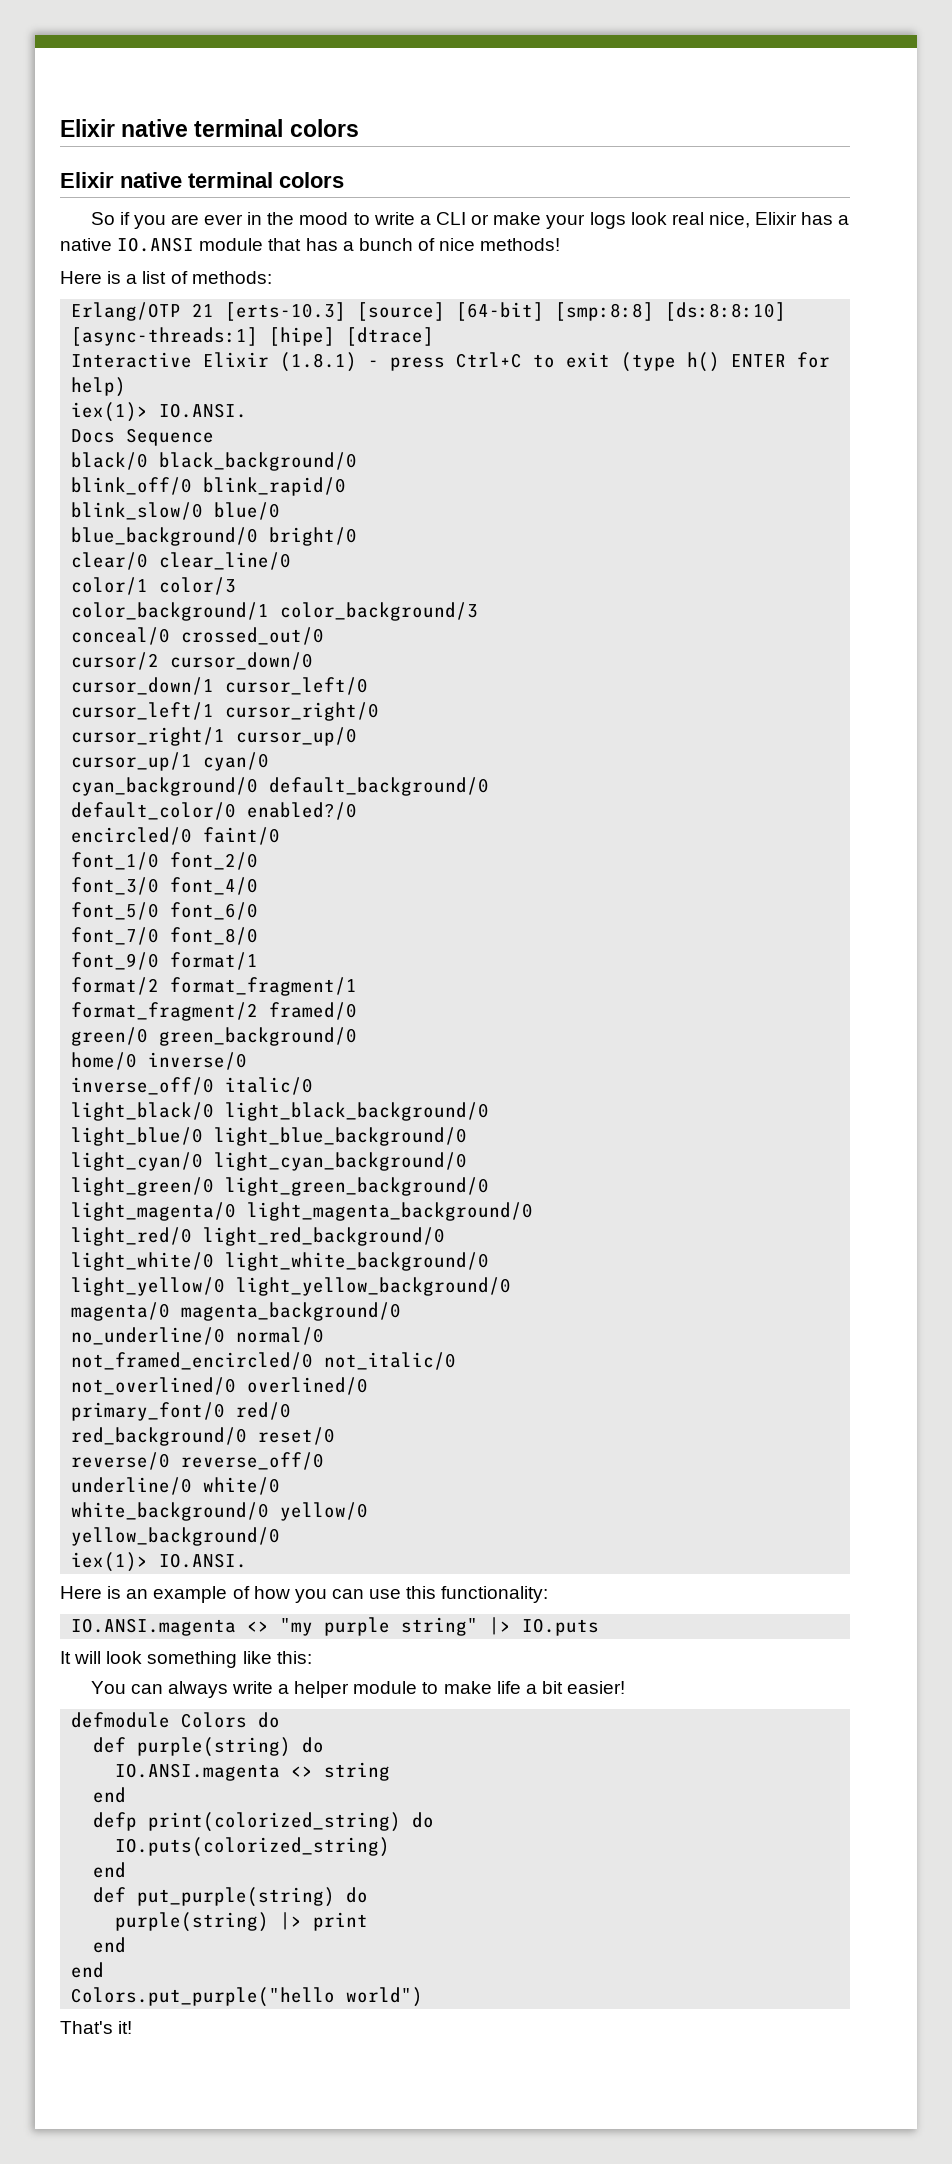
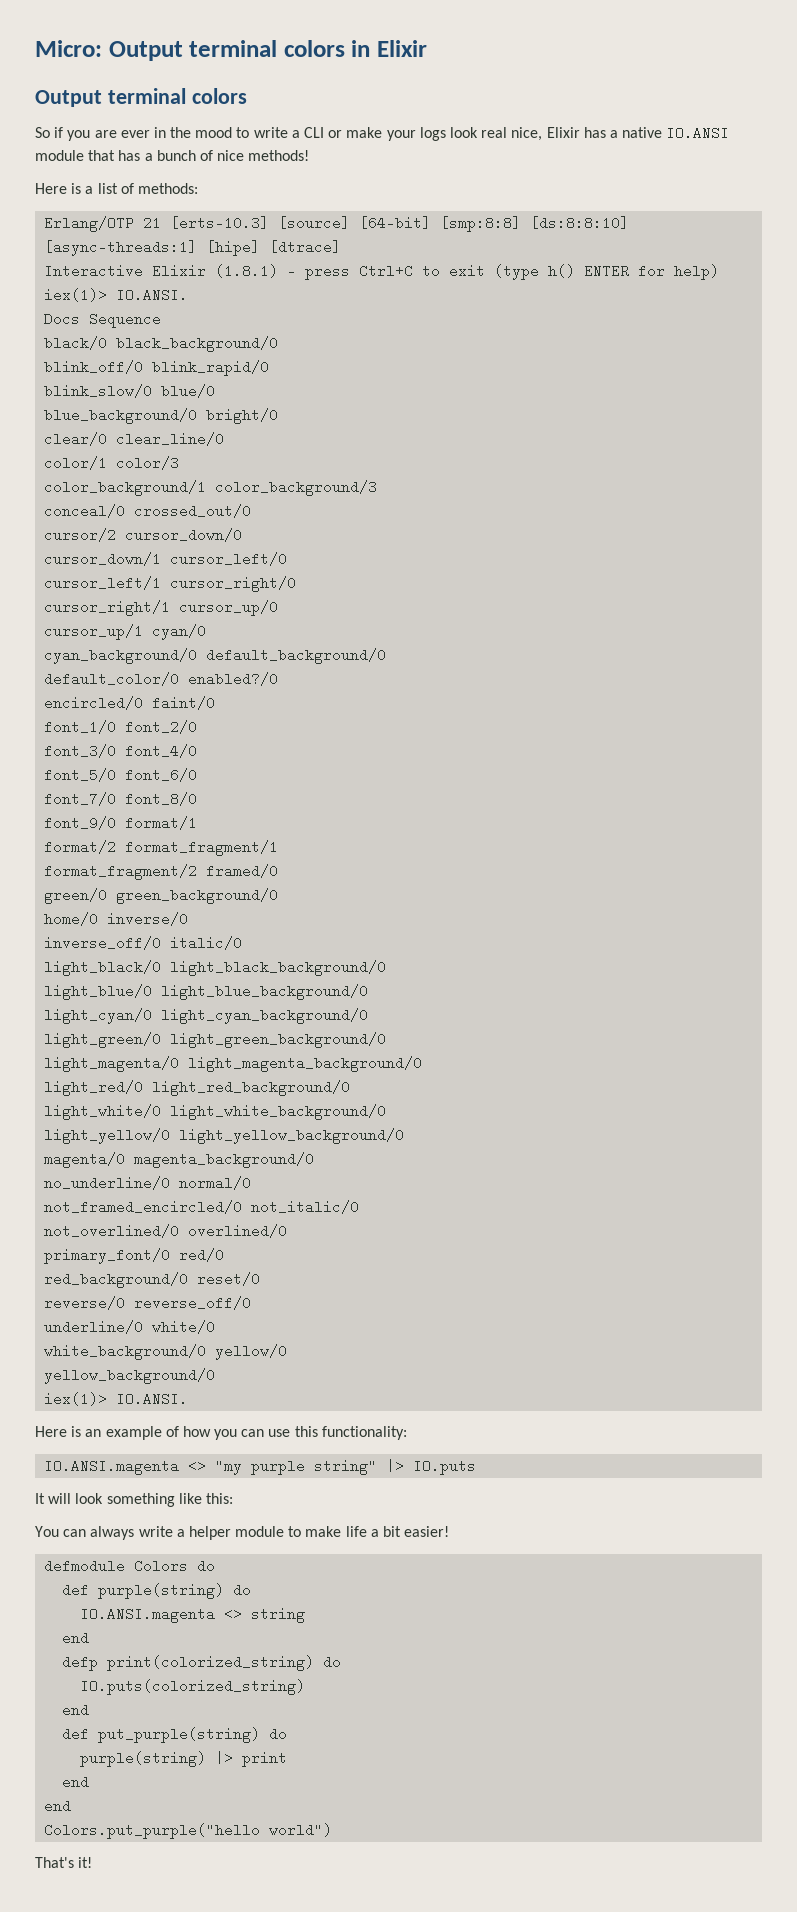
[60,119,359,137] [60,172,182,188] Elixir native terminal colors // Elixir native -> [35,40,428,61] [35,90,102,107] Micro: Output terminal colors in Elixir // Output

